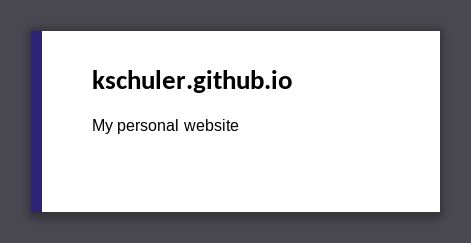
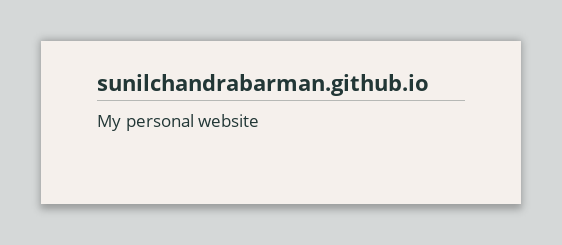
[92,70,293,93] kschuler.github.io -> [97,74,429,96] sunilchandrabarman.github.io

